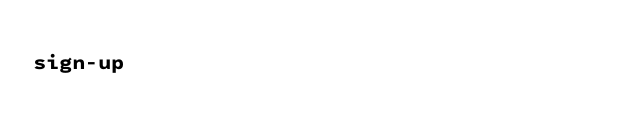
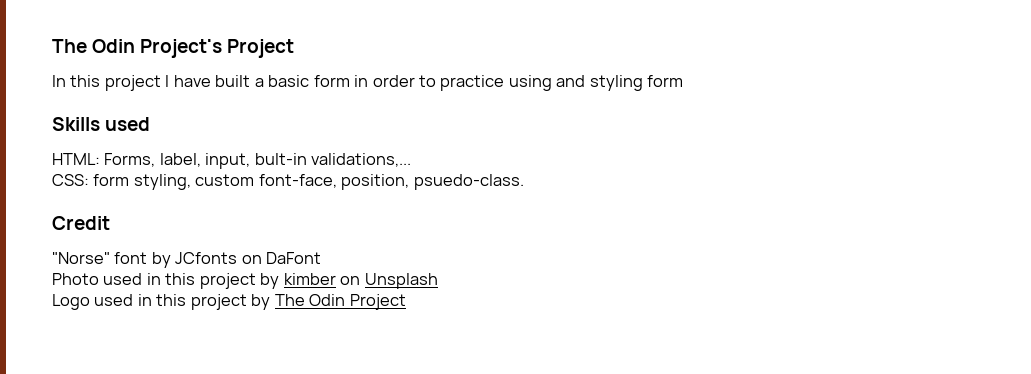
[33,53,124,73] sign-up -> [52,39,295,58] [52,75,684,91] [52,117,151,131] [52,153,412,169] [52,174,524,190] [52,216,110,230] [52,252,322,268] [52,273,438,289] [52,294,406,310] The Odin Project's Project // In this project I have built a basic form in order to practice using and styling form // Skills used // HTML: Forms, label, input, bult-in validations,... // CSS: form styling, custom font-face, position, psuedo-class. // Credit // "Norse" font by JCfonts on DaFont // Photo used in this project by kimber on Unsplash // Logo used in this project by The Odin Project

